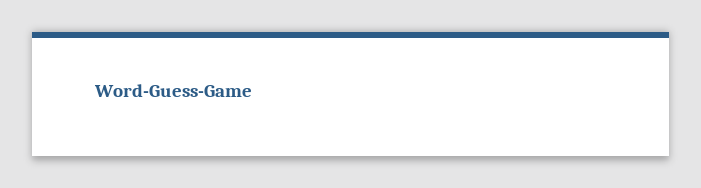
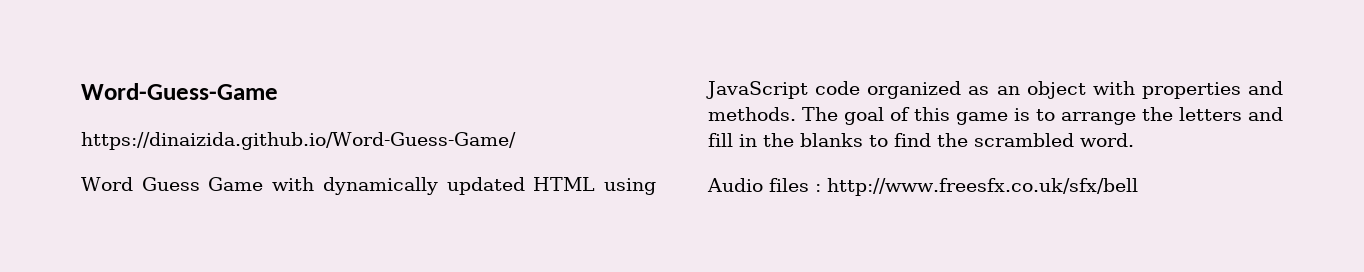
(252, 90) none -> [81,132,516,150] [81,177,656,195] [706,81,1283,99] [708,107,1283,125] [708,133,1134,147] [707,178,1138,196] // https://dinaizida.github.io/Word-Guess-Game/ // Word Guess Game with dynamically updated HTML using JavaScript code organized as an object with properties and methods. The goal of this game is to arrange the letters and fill in the blanks to find the scrambled word. // Audio files : http://www.freesfx.co.uk/sfx/bell

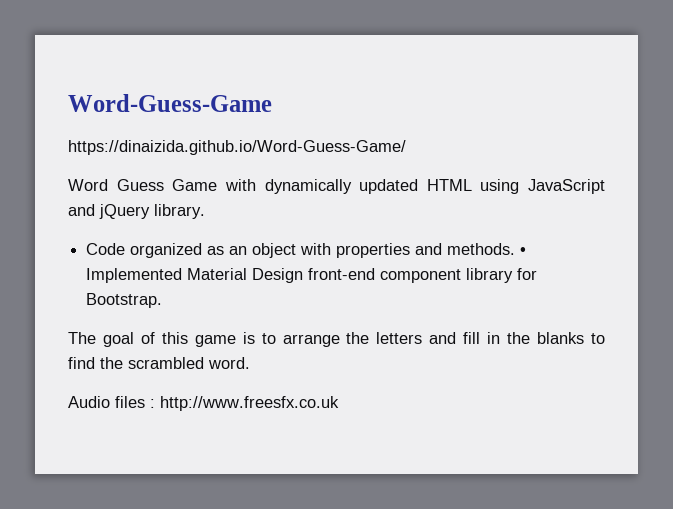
[815,81,861,95] code -> [68,204,205,219] [86,243,126,255] and jQuery library. // Code
(796, 114) none -> [520,247,527,255] [86,268,538,283] [86,293,163,308] • Implemented Material Design front-end component library for Bootstrap. //
[827,178,1138,196] http://www.freesfx.co.uk/sfx/bell -> [160,396,339,411] http://www.freesfx.co.uk

